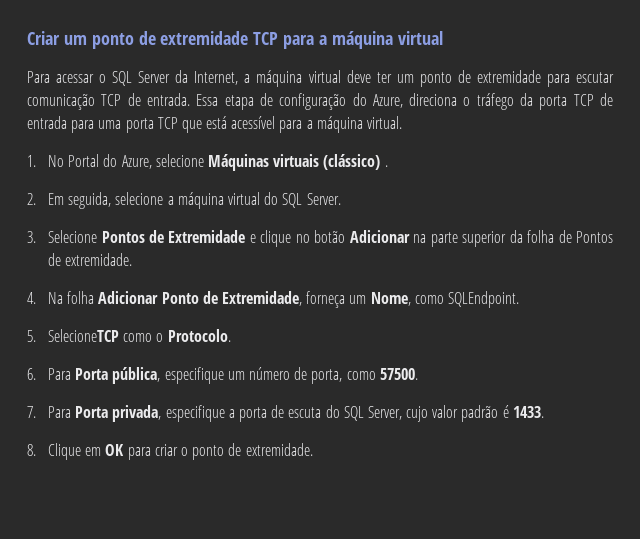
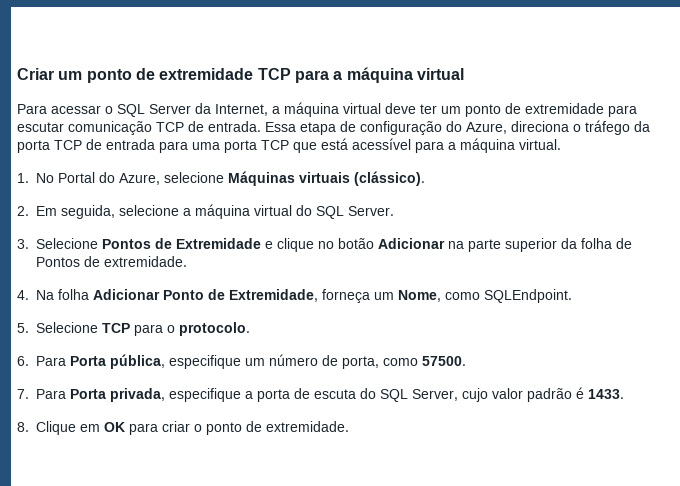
[323,154,388,170] (clássico) . -> [354,171,425,186] (clássico).
[48,329,231,342] SelecioneTCP como o Protocolo. -> [36,322,250,336] Selecione TCP para o protocolo.

